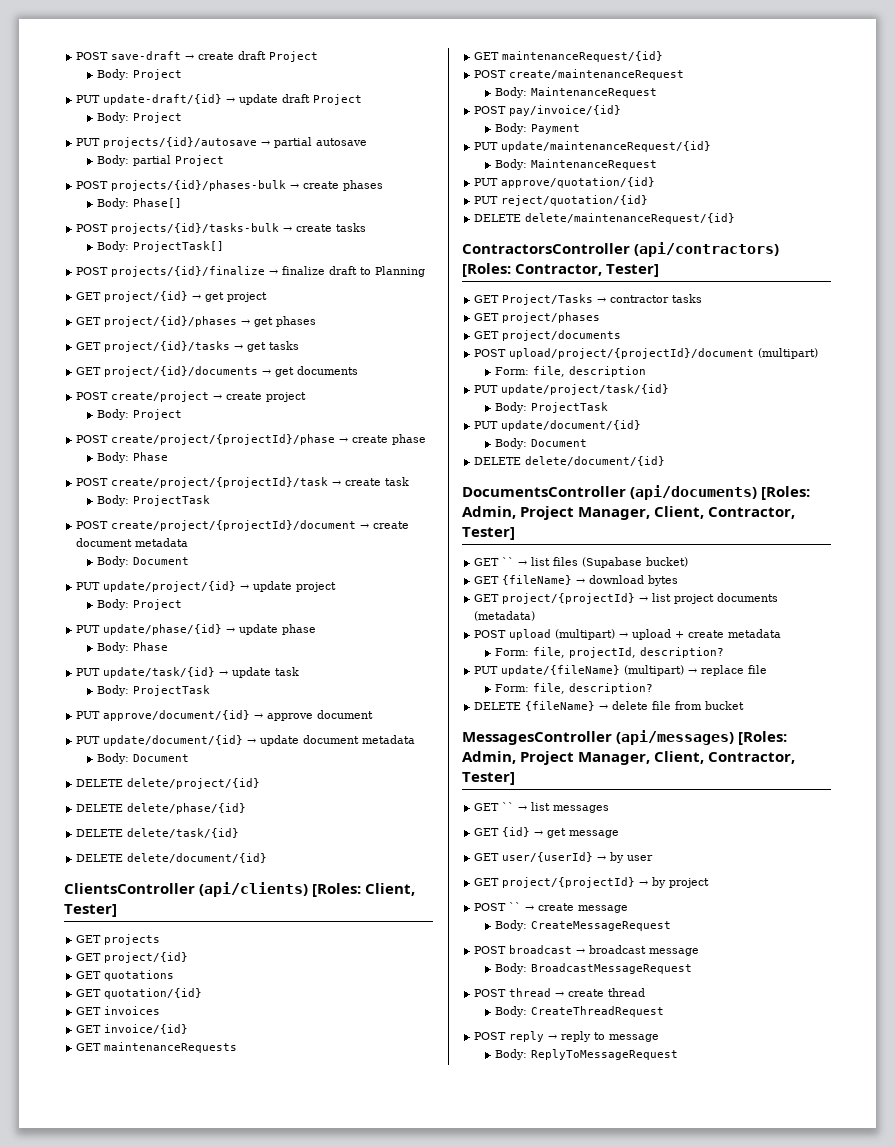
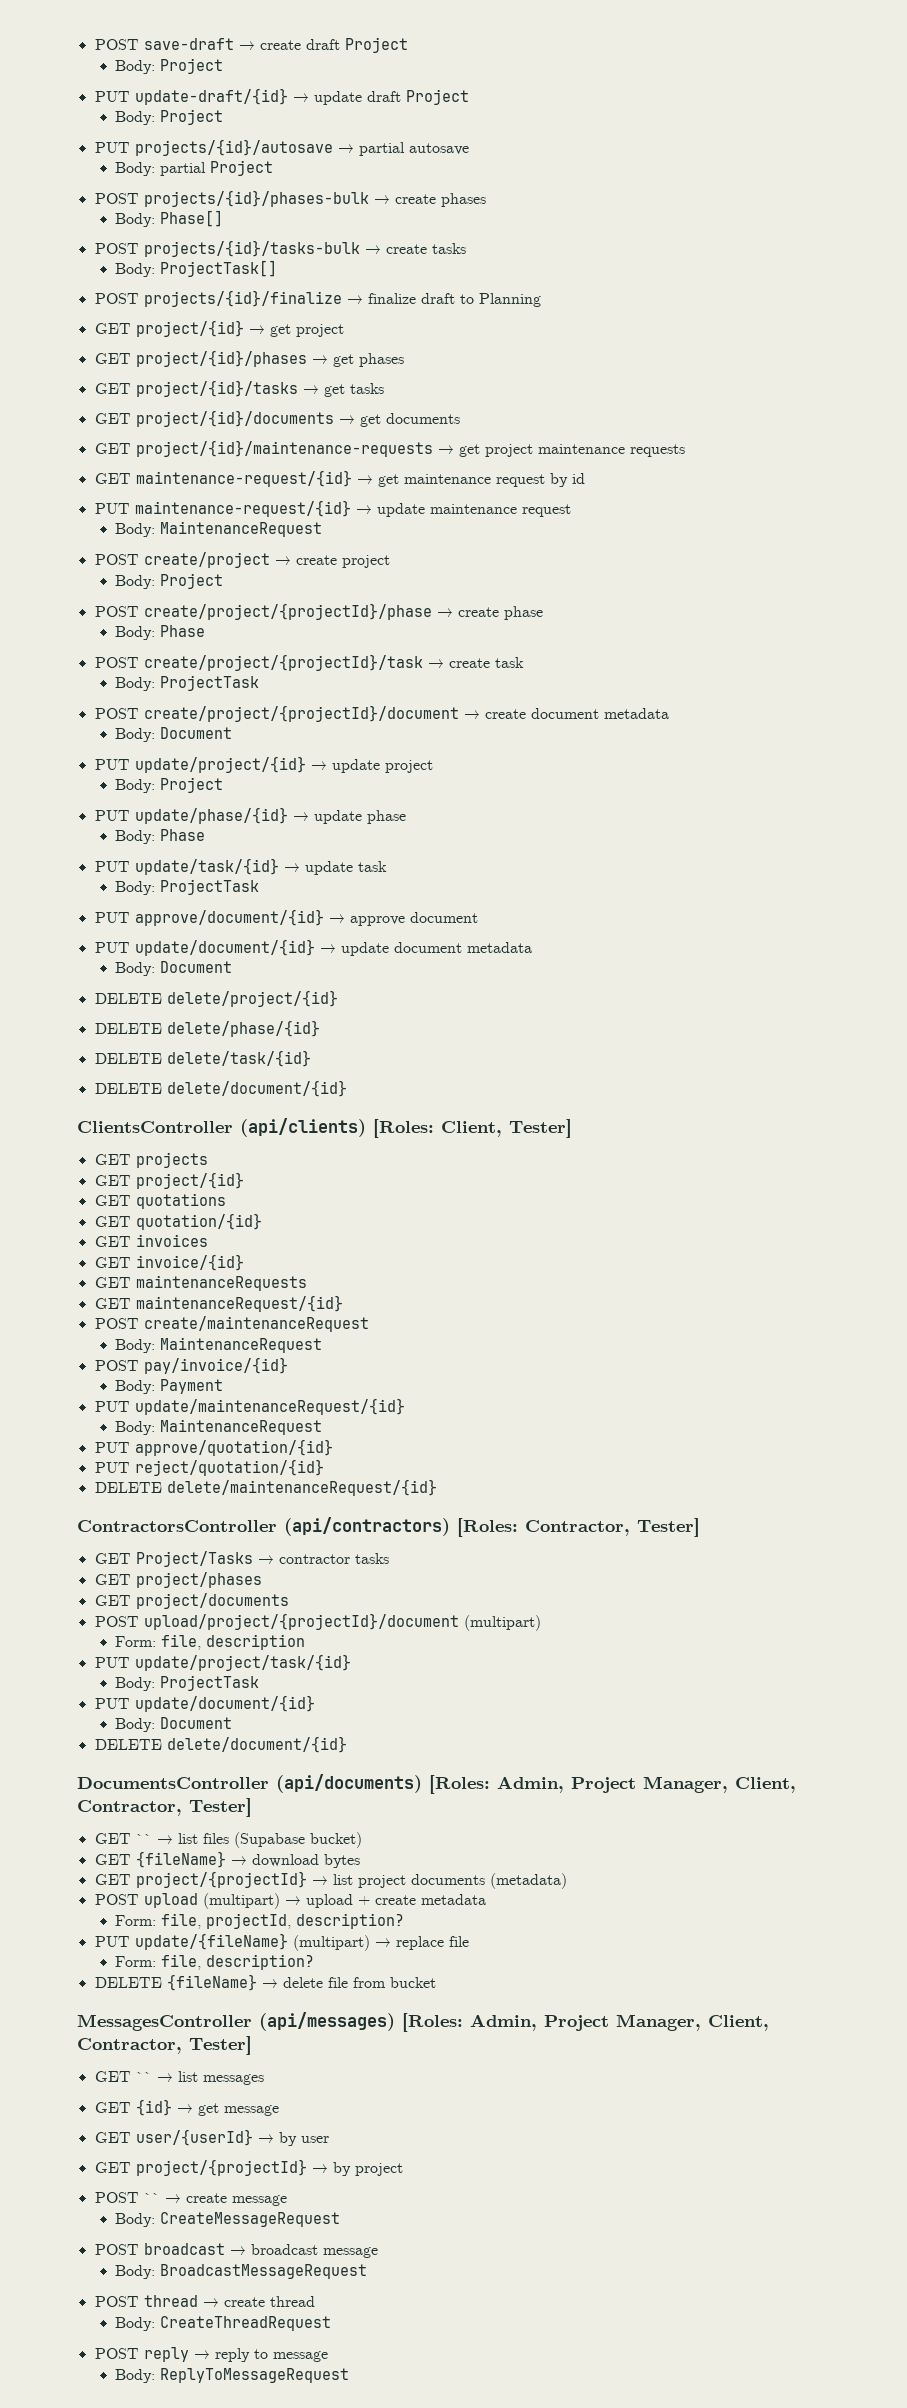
(359, 370) none -> [94,440,685,457] [94,470,585,487] [94,500,571,517] [115,521,323,537] // GET project/{id}/maintenance-requests → get project maintenance requests // GET maintenance-request/{id} → get maintenance request by id // PUT maintenance-request/{id} → update maintenance request // Body: MaintenanceRequest

